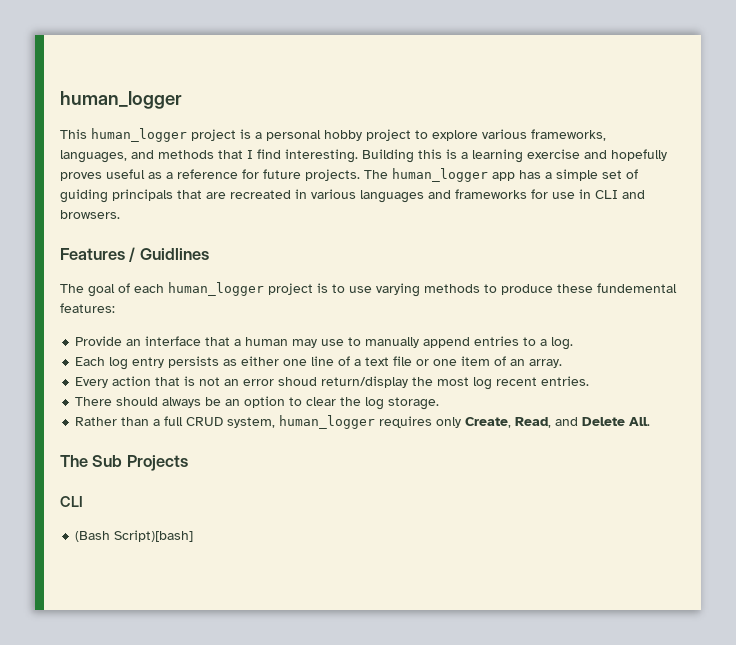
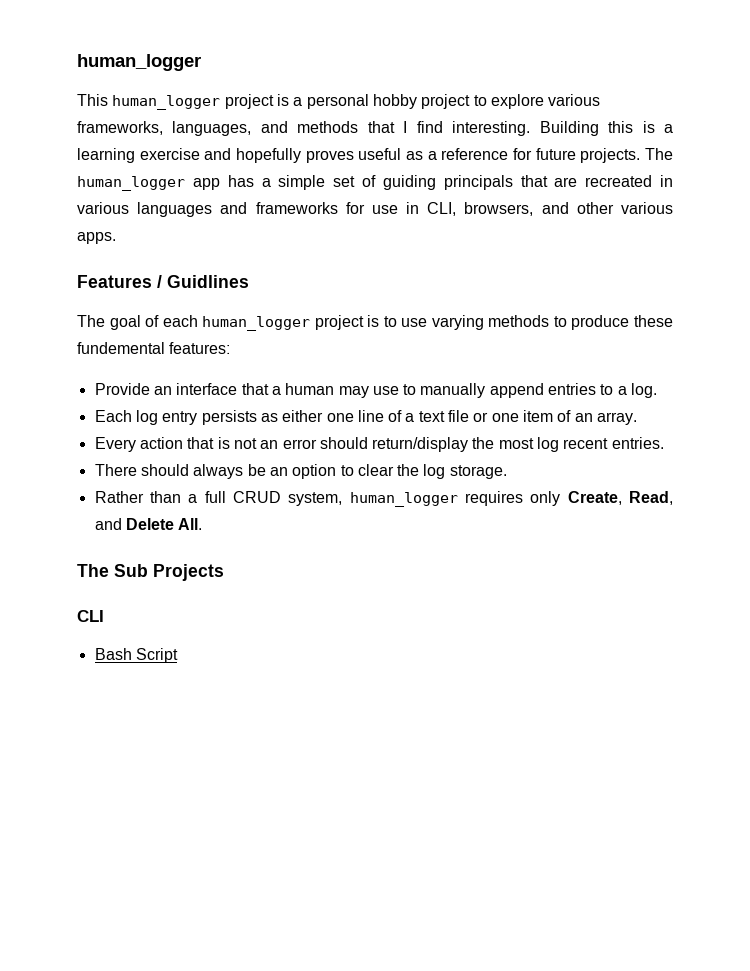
[595,190,645,199] [60,210,120,219] CLI and browsers. -> [427,202,673,216] [77,232,116,244] CLI, browsers, and other various apps.
[278,377,318,386] shoud -> [319,437,368,449] should
[75,530,194,542] (Bash Script)[bash] -> [94,648,178,663] Bash Script

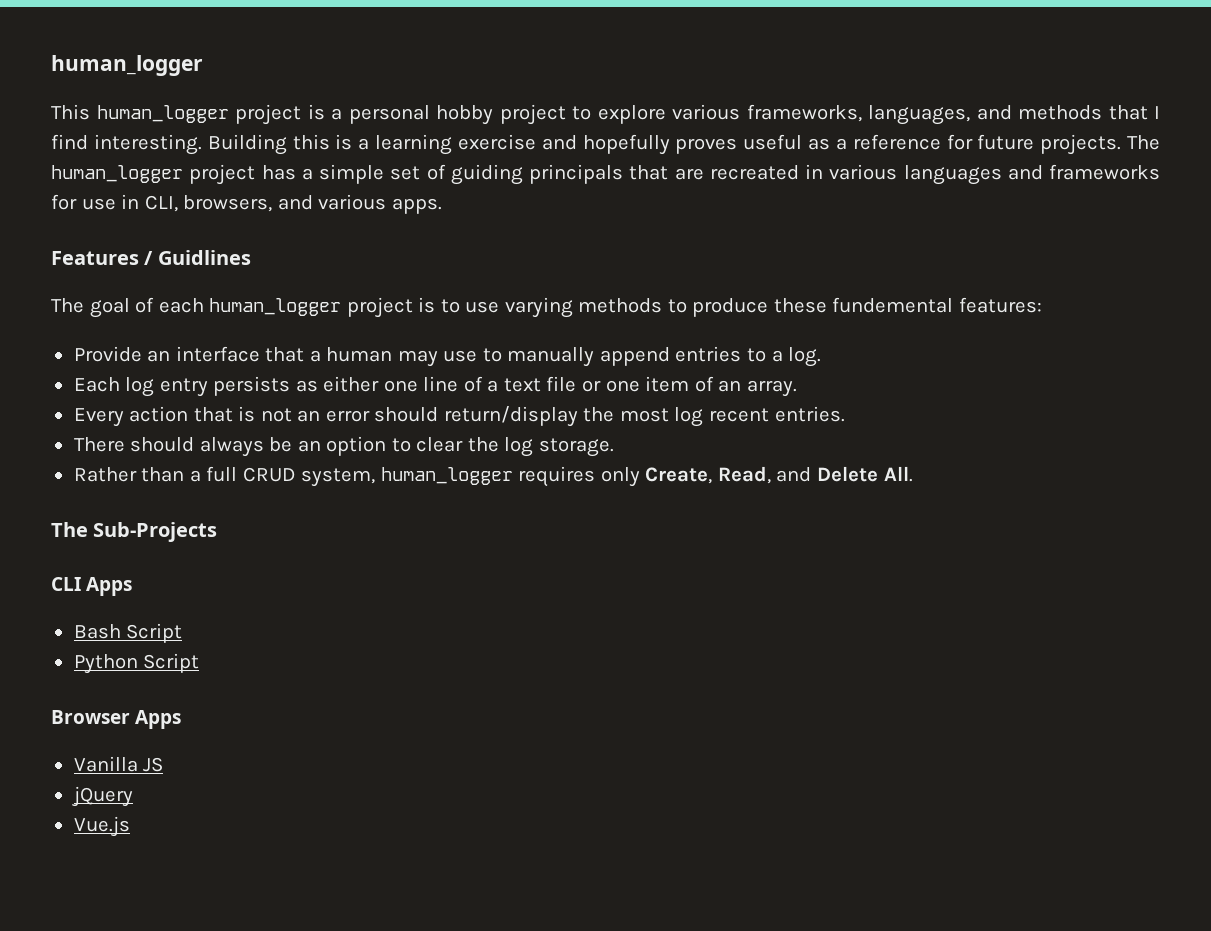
[192,178,220,190] app -> [189,164,256,185] project
[576,202,614,214] other -> (313, 202) none
[114,564,224,581] Sub Projects -> [93,522,218,542] Sub-Projects
(104, 616) none -> [86,577,133,596] Apps
(178, 655) none -> [73,653,200,674] [51,710,182,729] [73,756,164,772] [71,786,133,807] [73,816,130,837] // Python Script // Browser Apps // Vanilla JS // jQuery // Vue.js

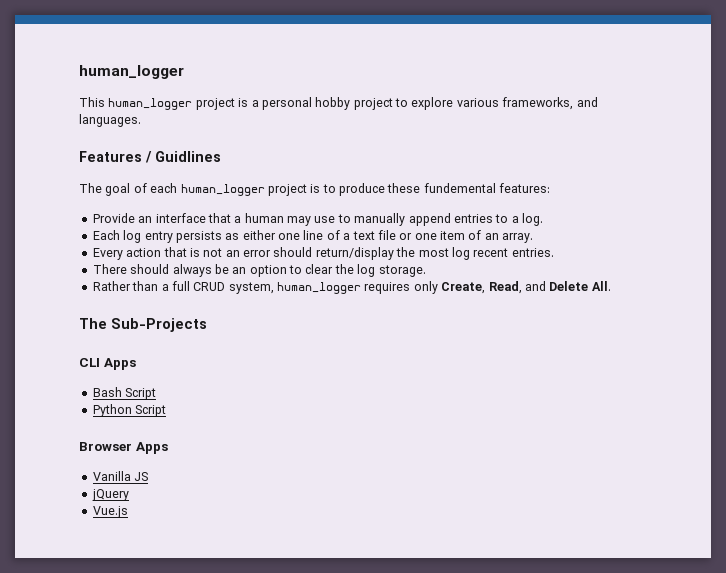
[868,105,1160,125] [51,134,1161,155] [51,164,1160,185] [51,194,442,214] languages, and methods that I find interesting. Building this is a learning exercise and hopefully proves useful as a reference for future projects. The human_logger project has a simple set of guiding principals that are recreated in various languages and frameworks for use in CLI, browsers, and various apps. -> [576,97,598,107] [79,114,141,127] and languages.
[465,297,687,318] use varying methods to -> (336, 188) none

